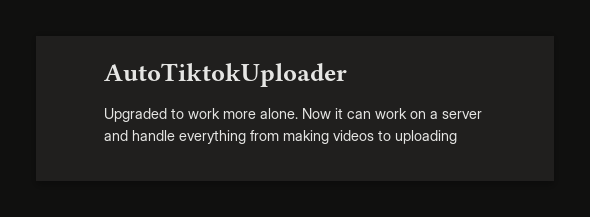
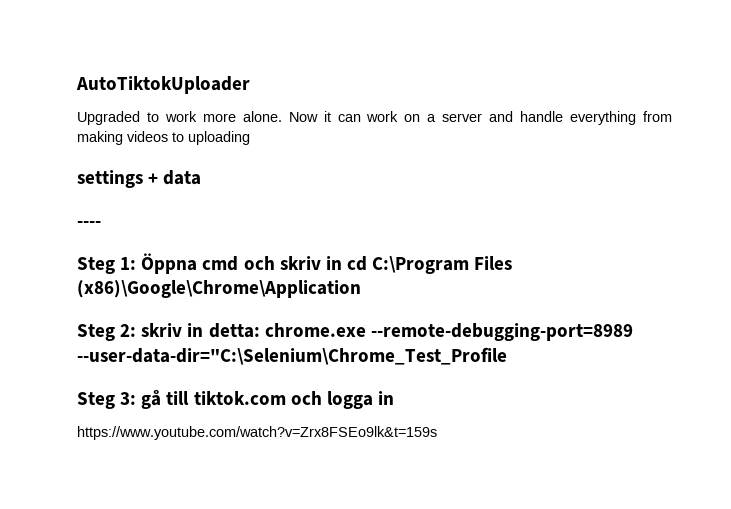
(457, 137) none -> [77,170,202,188] [77,221,101,227] [77,253,513,274] [77,280,361,298] [77,323,633,341] [77,347,507,365] [77,390,394,409] [77,426,437,440] // settings + data // ---- // Steg 1: Öppna cmd och skriv in cd C:\Program Files (x86)\Google\Chrome\Application // Steg 2: skriv in detta: chrome.exe --remote-debugging-port=8989 --user-data-dir="C:\Selenium\Chrome_Test_Profile // Steg 3: gå till tiktok.com och logga in // https://www.youtube.com/watch?v=Zrx8FSEo9lk&t=159s

